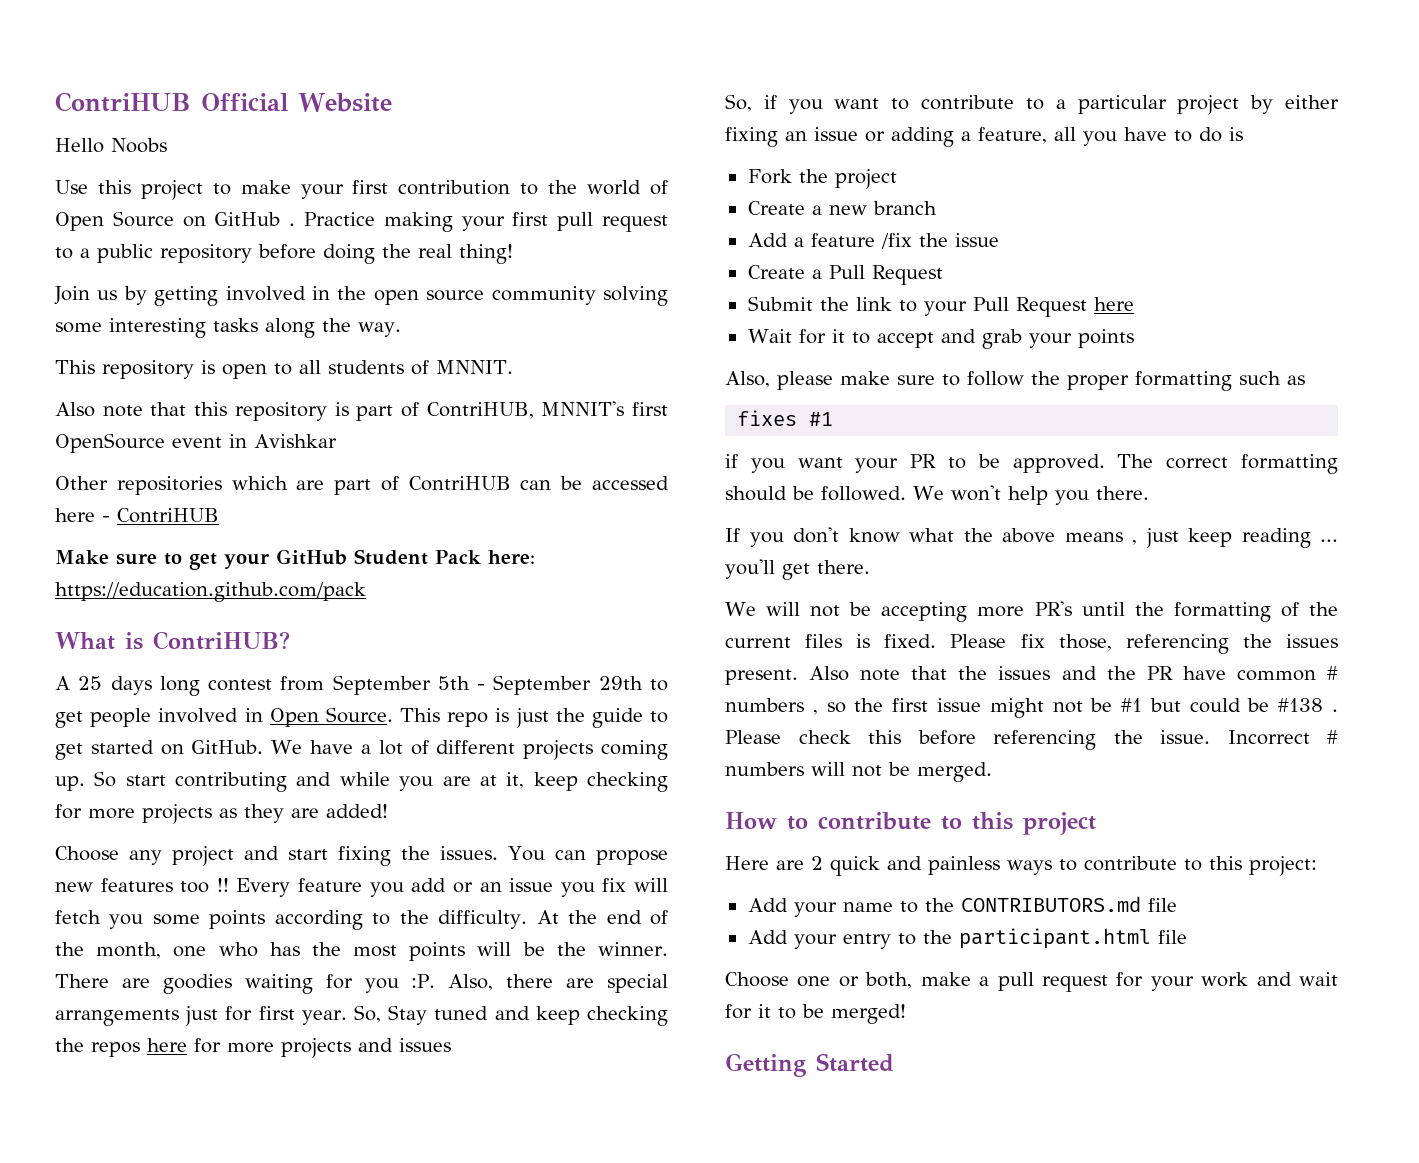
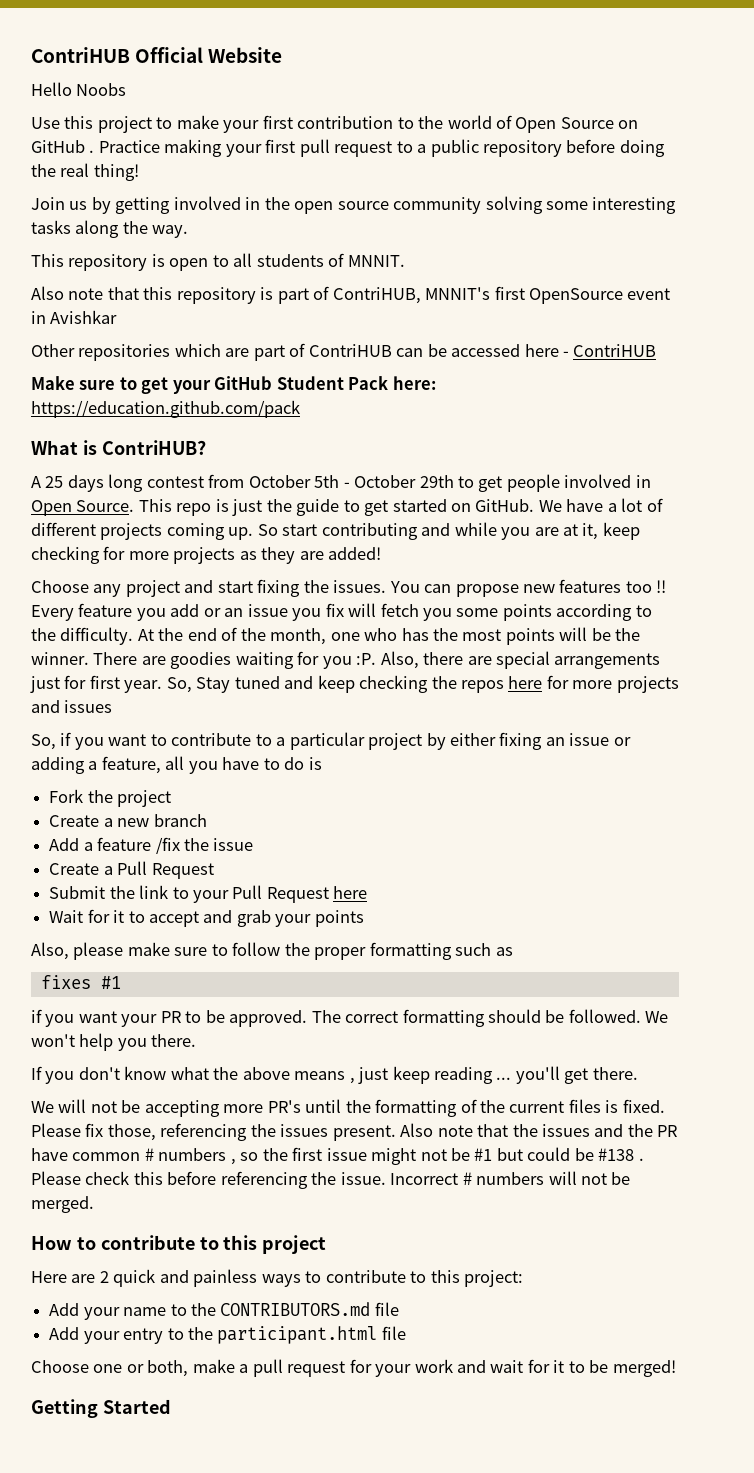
[332,675,431,695] September -> [248,475,311,488] October
[493,675,592,695] September -> [354,475,417,488] October

